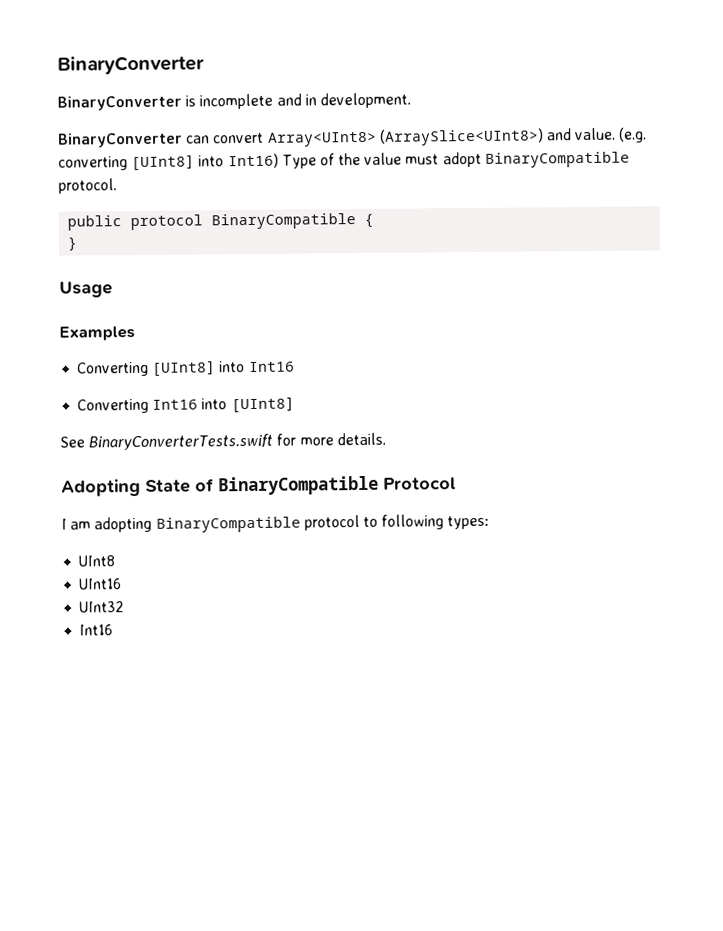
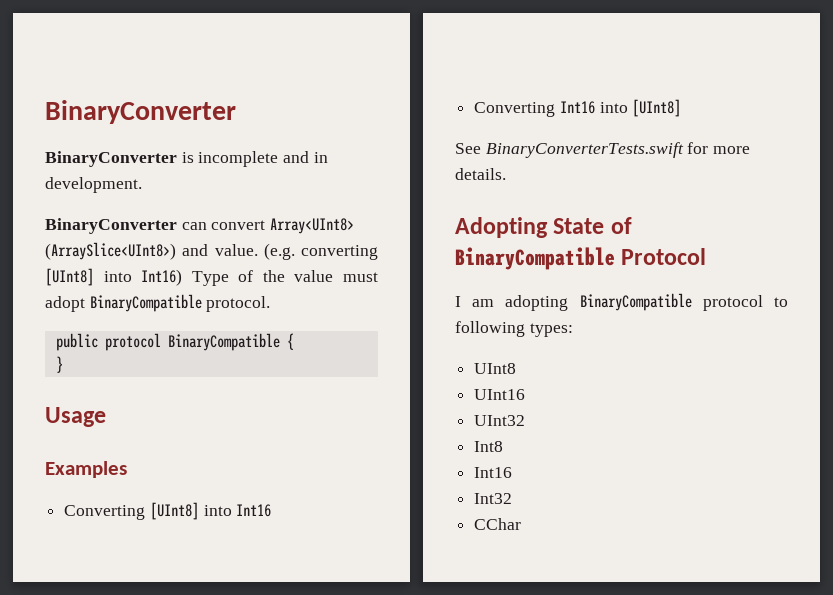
[79,624,114,636] // Int16 -> [474,441,504,452] [474,467,513,478] [474,493,513,504] [474,518,522,530] // Int8 // Int16 // Int32 // CChar

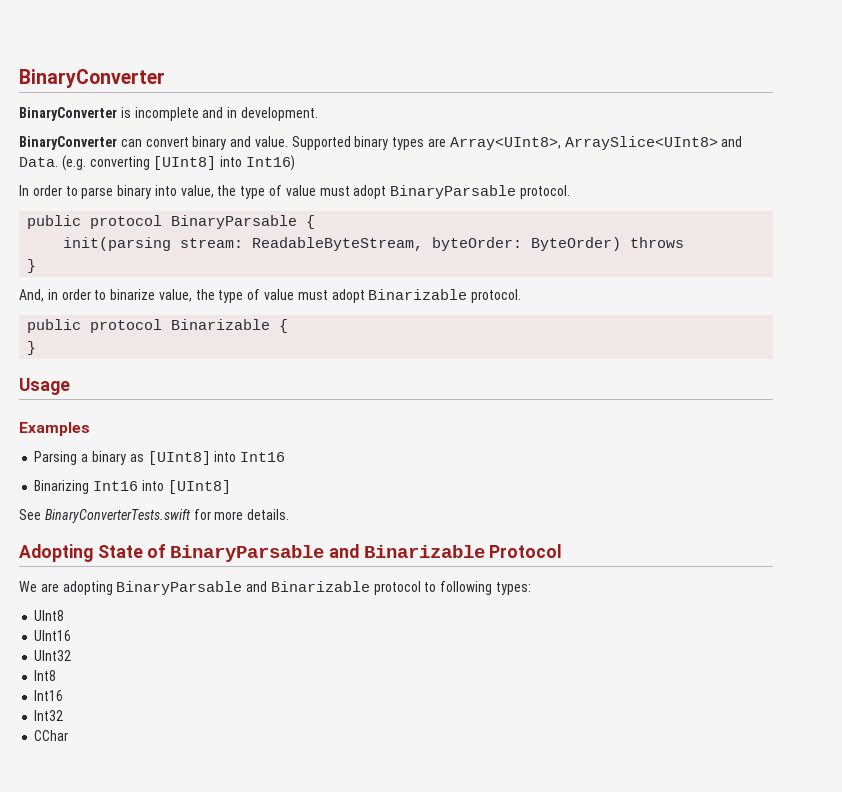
[270,218,355,234] [45,242,258,260] Array<UInt8> (ArraySlice<UInt8>) and value. -> [192,136,743,150] [19,157,58,167] binary and value. Supported binary types are Array<UInt8>, ArraySlice<UInt8> and Data.
[191,270,378,286] [45,294,271,312] [55,333,280,351] Type of the value must adopt BinaryCompatible protocol. // public protocol BinaryCompatible -> [19,185,570,199] [27,215,316,229] [63,237,685,251] [27,259,37,273] [19,289,522,303] [27,319,271,333] // In order to parse binary into value, the type of value must adopt BinaryParsable protocol. // public protocol BinaryParsable { // init(parsing stream: ReadableByteStream, byteOrder: ByteOrder) throws // } // And, in order to binarize value, the type of value must adopt Binarizable protocol. // public protocol Binarizable
[64,505,146,520] Converting -> [34,451,144,465] Parsing a binary as
[474,102,556,117] Converting -> [34,480,90,494] Binarizing
[455,247,707,270] [455,293,692,311] BinaryCompatible Protocol // I am adopting BinaryCompatible -> [170,544,563,562] [19,581,370,595] BinaryParsable and Binarizable Protocol // We are adopting BinaryParsable and Binarizable

